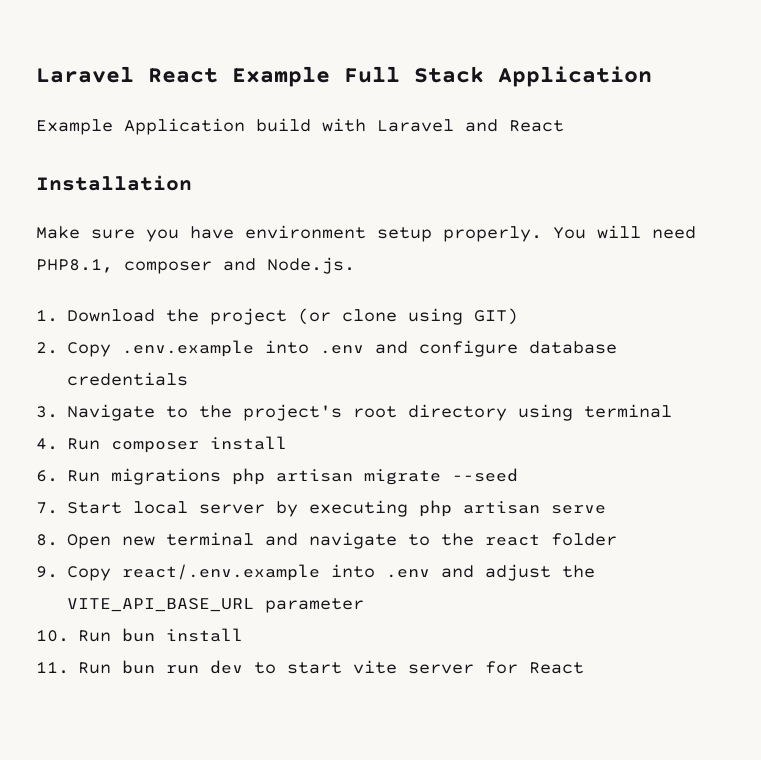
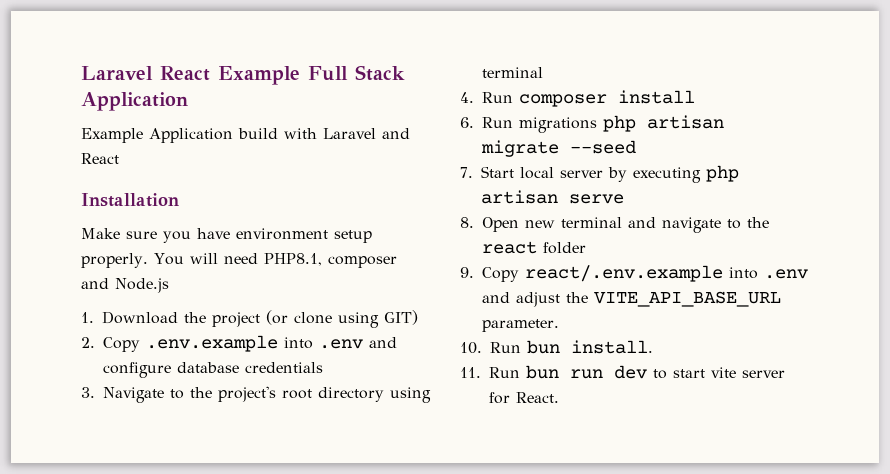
[267,257,355,274] Node.js. -> [115,278,169,293] Node.js
[265,598,365,613] parameter -> [482,319,559,332] parameter.
[166,628,244,642] install -> [571,340,653,354] install.
[529,662,585,674] React -> [516,392,559,403] React.

